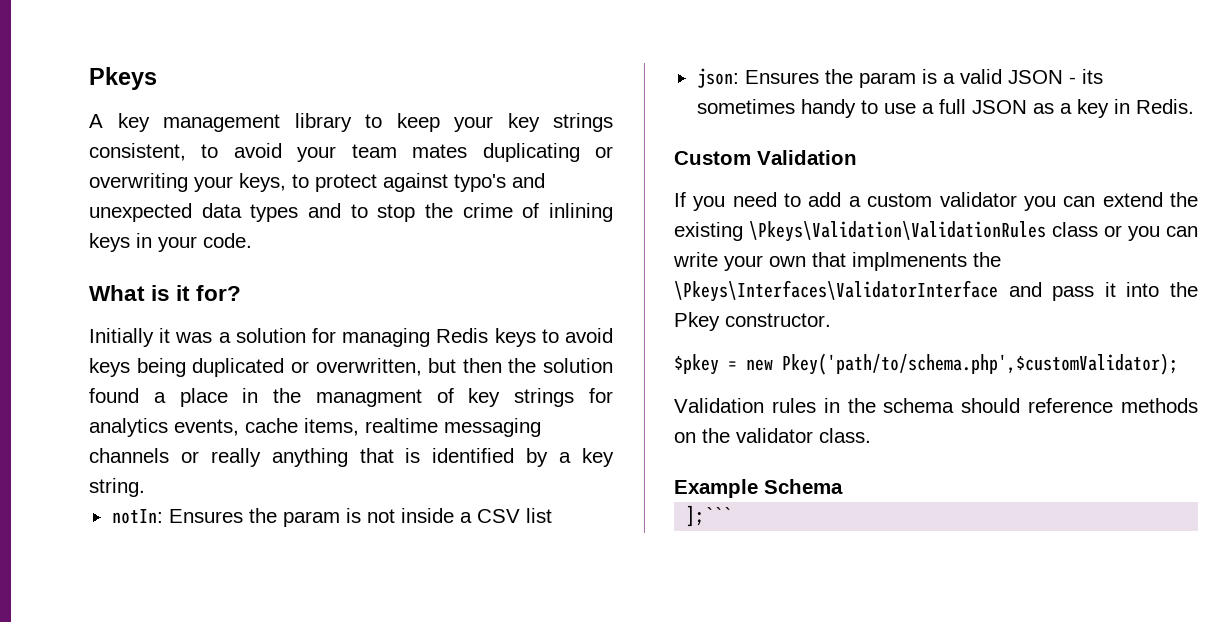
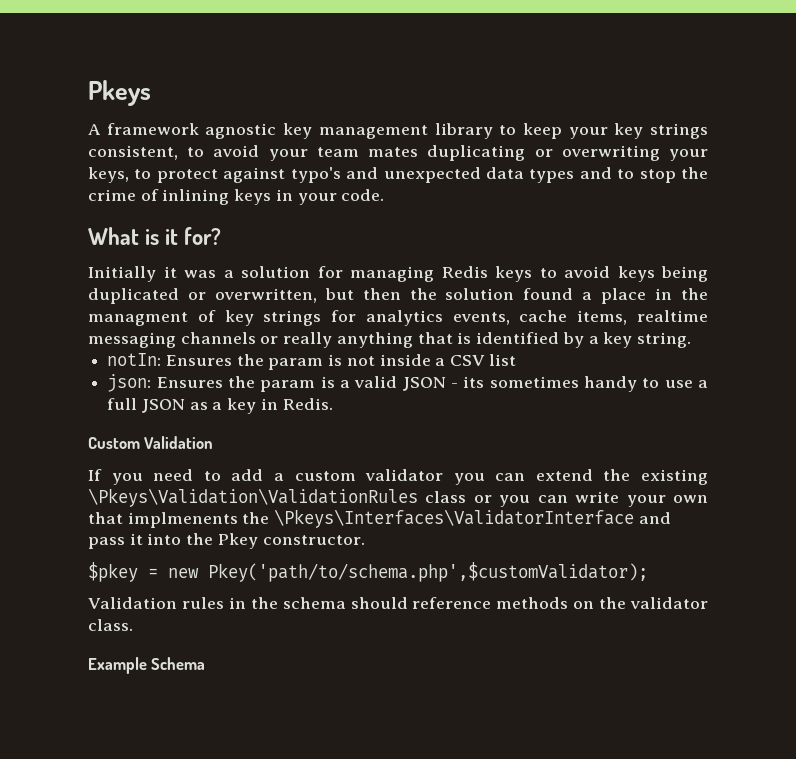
(103, 121) none -> [106,123,277,139] framework agnostic
[686,505,732,527] // ];``` -> (206, 663) none

